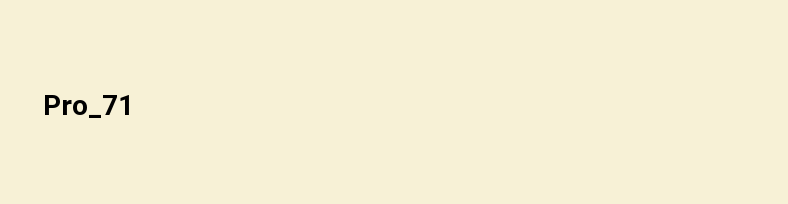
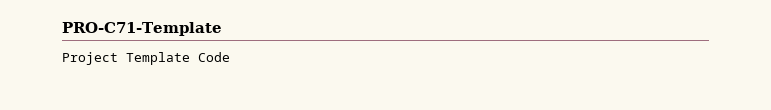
[43,95,134,118] Pro_71 -> [62,22,222,36] [62,52,230,65] PRO-C71-Template // Project Template Code

